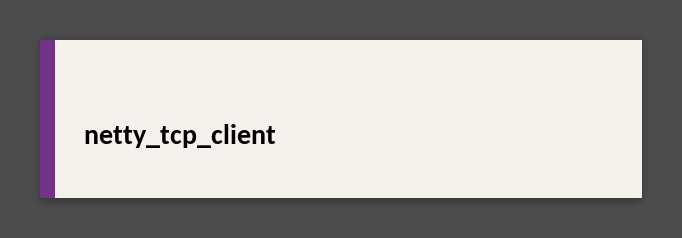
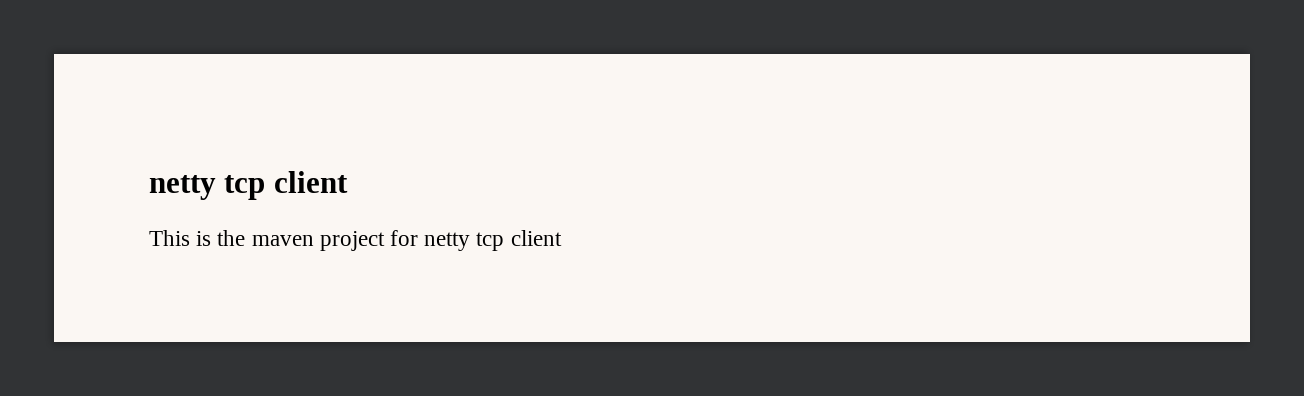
[84,124,276,148] netty_tcp_client -> [149,171,348,200] [149,230,562,251] netty tcp client // This is the maven project for netty tcp client

